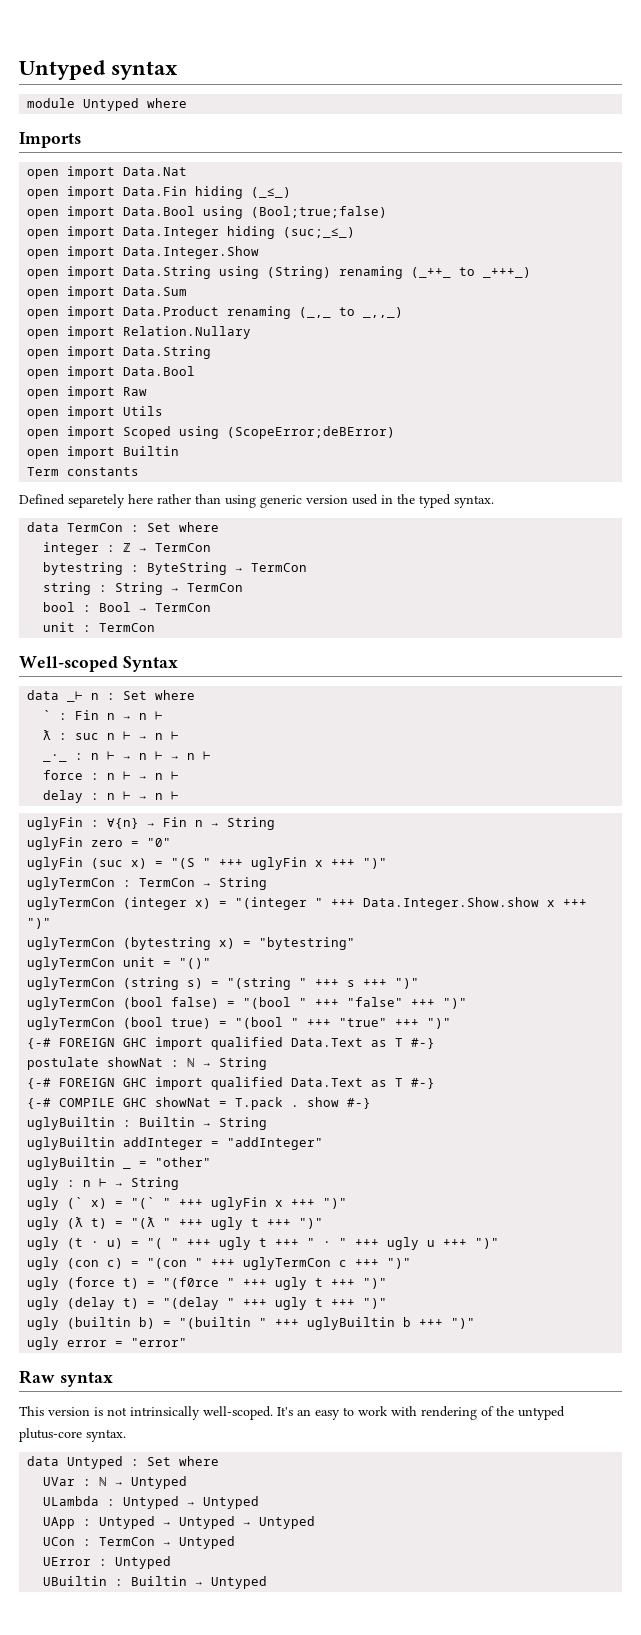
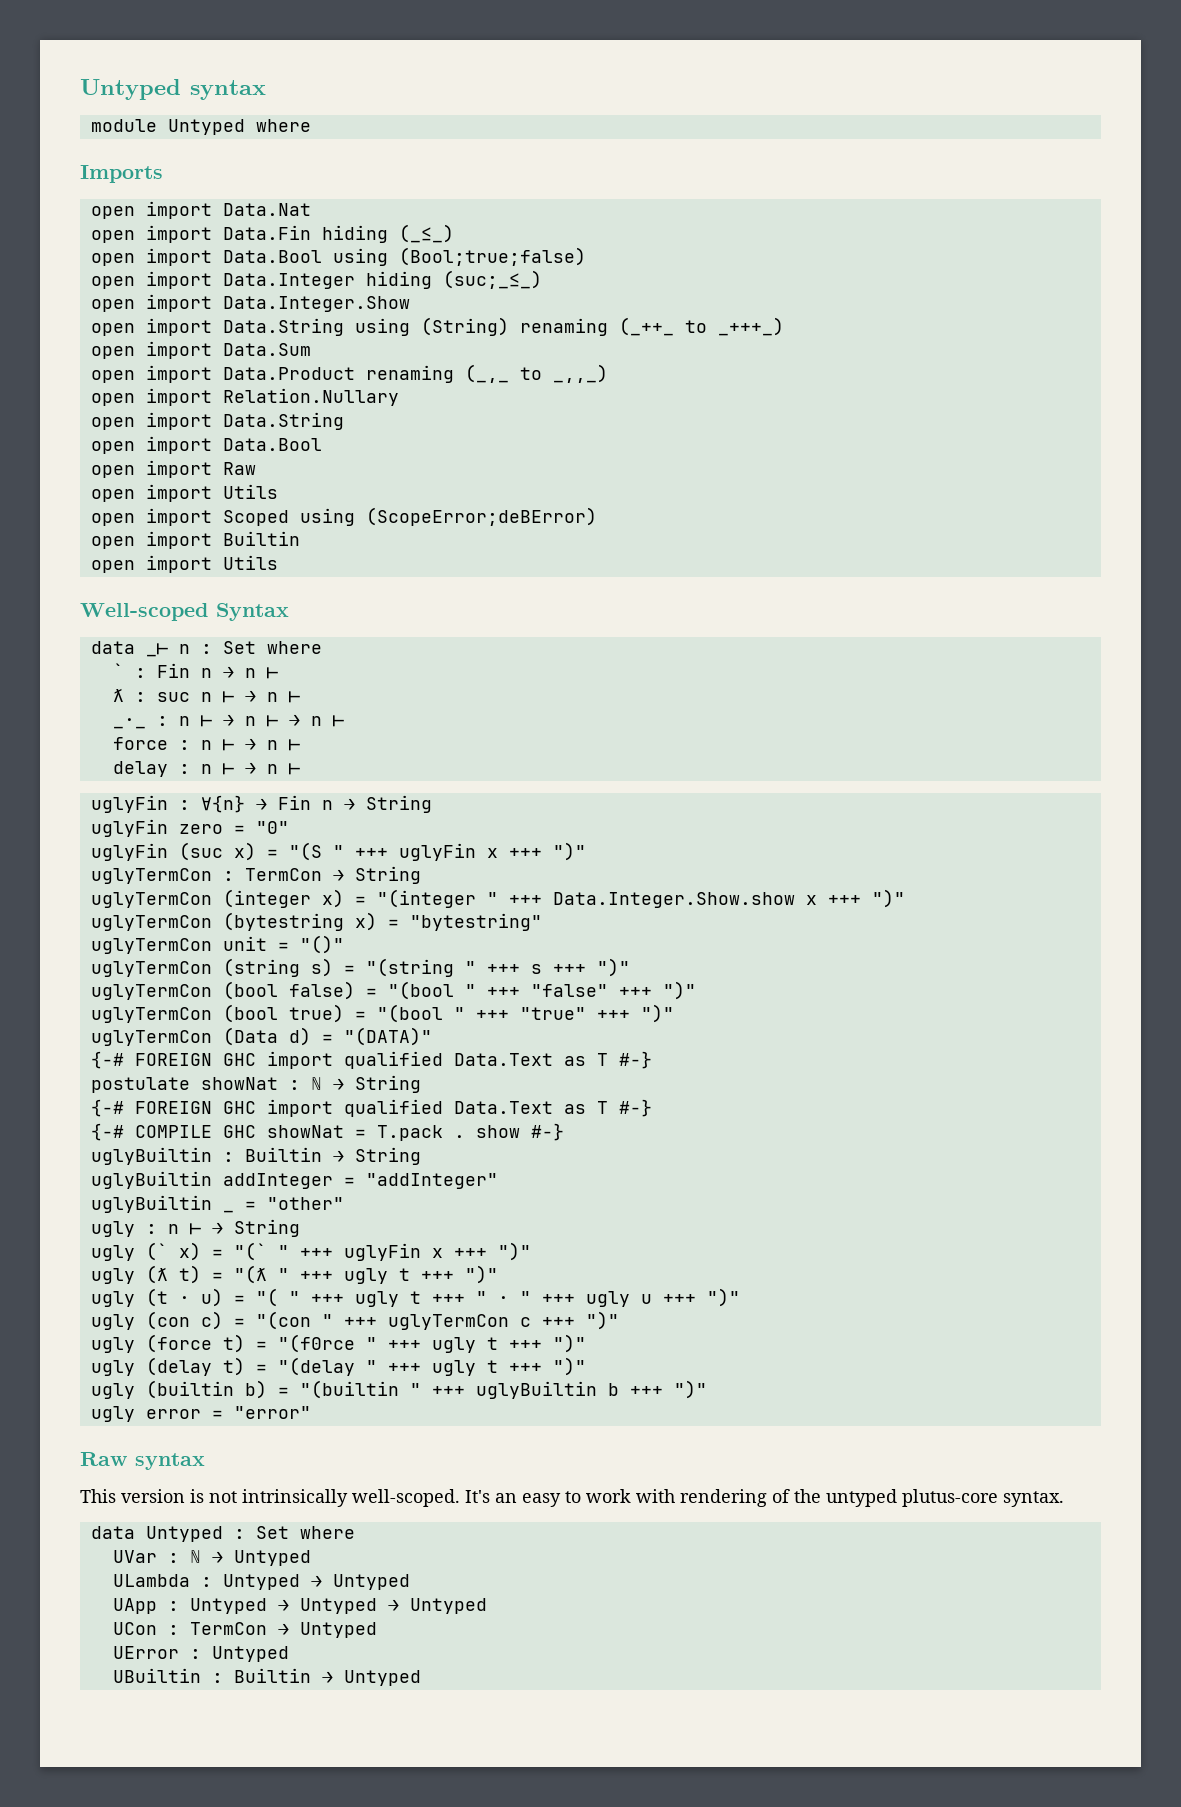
[27,467,140,476] [19,494,494,508] [27,522,220,532] [43,542,212,555] [43,562,308,575] [43,582,244,595] [43,602,212,612] [43,622,156,632] Term constants // Defined separetely here rather than using generic version used in the typed syntax. // data TermCon : Set where // integer : ℤ → TermCon // bytestring : ByteString → TermCon // string : String → TermCon // bool : Bool → TermCon // unit : TermCon -> [90,555,278,573] open import Utils
(452, 1023) none -> [90,1027,432,1046] // uglyTermCon (Data d) = "(DATA)"

